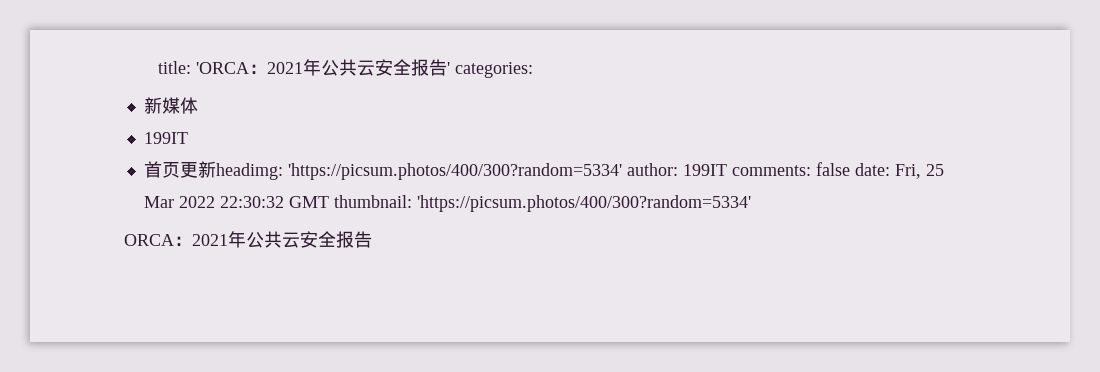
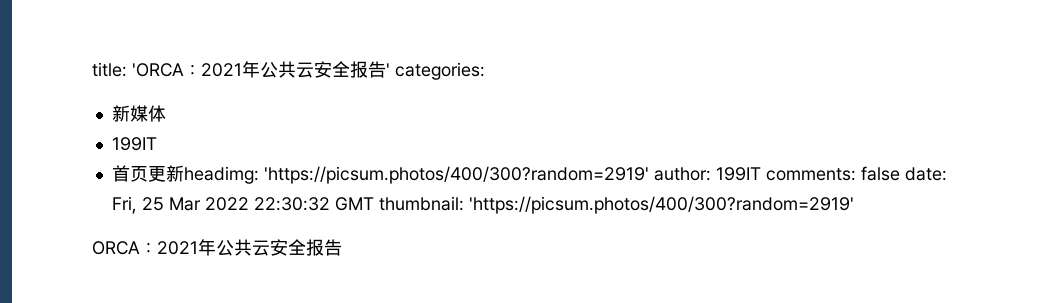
[287,163,622,180] 'https://picsum.photos/400/300?random=5334' -> [263,166,649,184] 'https://picsum.photos/400/300?random=2919'
[416,195,751,212] 'https://picsum.photos/400/300?random=5334' -> [468,196,854,214] 'https://picsum.photos/400/300?random=2919'

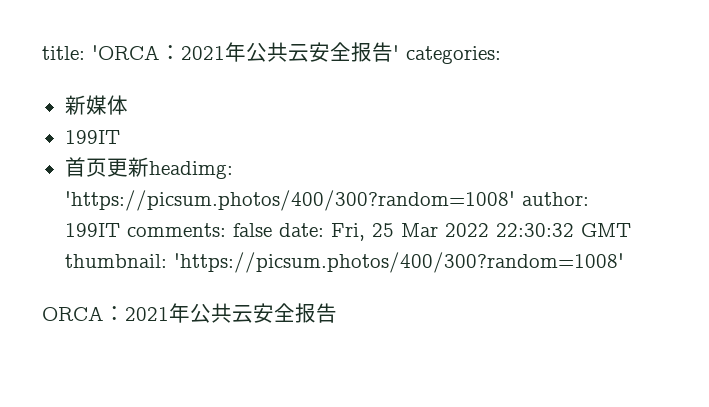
[263,166,649,184] 'https://picsum.photos/400/300?random=2919' -> [64,190,515,211] 'https://picsum.photos/400/300?random=1008'
[468,196,854,214] 'https://picsum.photos/400/300?random=2919' -> [173,252,624,273] 'https://picsum.photos/400/300?random=1008'

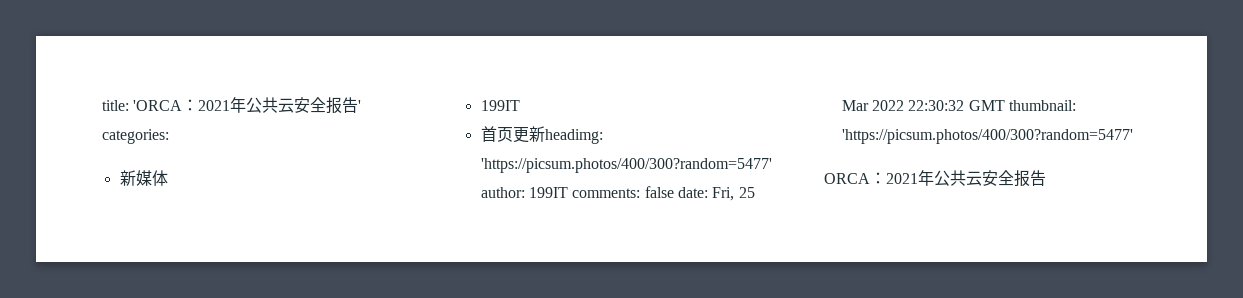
[64,190,515,211] 'https://picsum.photos/400/300?random=1008' -> [480,158,772,173] 'https://picsum.photos/400/300?random=5477'
[173,252,624,273] 'https://picsum.photos/400/300?random=1008' -> [841,129,1133,144] 'https://picsum.photos/400/300?random=5477'

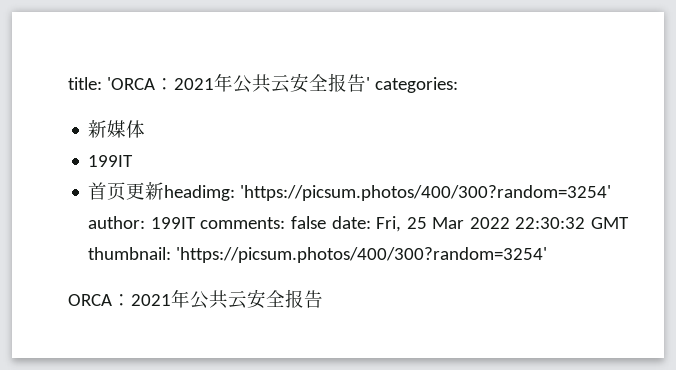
[480,158,772,173] 'https://picsum.photos/400/300?random=5477' -> [240,185,612,201] 'https://picsum.photos/400/300?random=3254'
[841,129,1133,144] 'https://picsum.photos/400/300?random=5477' -> [176,247,548,263] 'https://picsum.photos/400/300?random=3254'

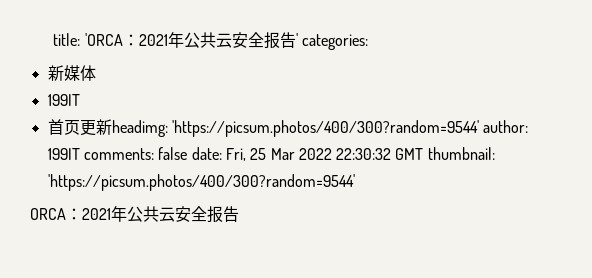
[240,185,612,201] 'https://picsum.photos/400/300?random=3254' -> [171,120,479,137] 'https://picsum.photos/400/300?random=9544'
[176,247,548,263] 'https://picsum.photos/400/300?random=3254' -> [47,174,355,191] 'https://picsum.photos/400/300?random=9544'

